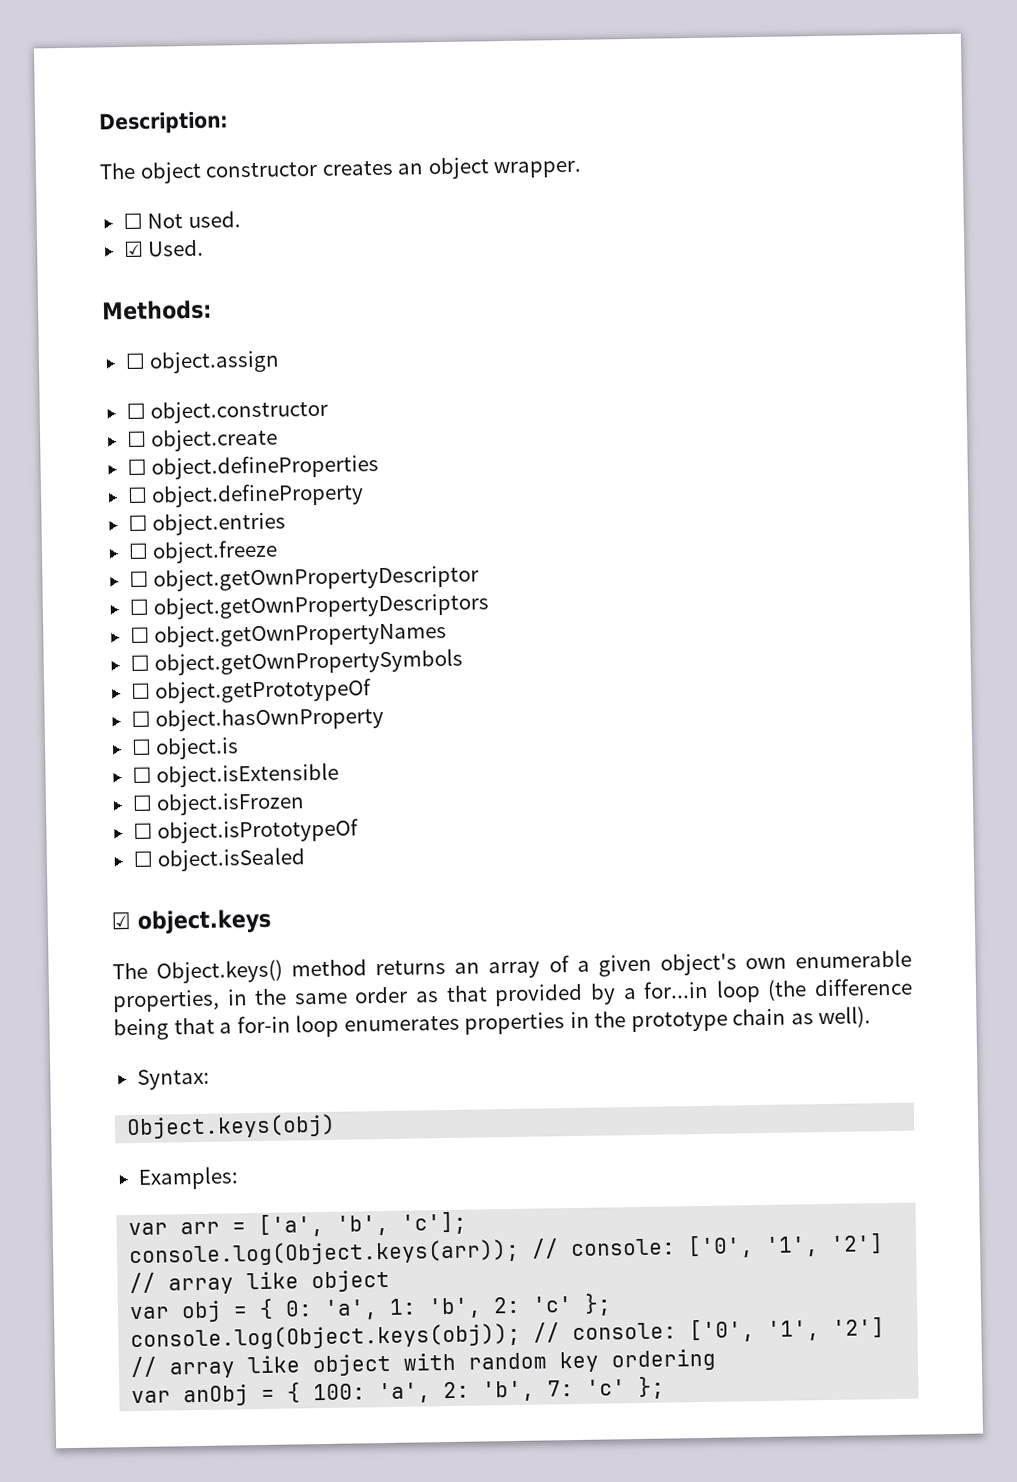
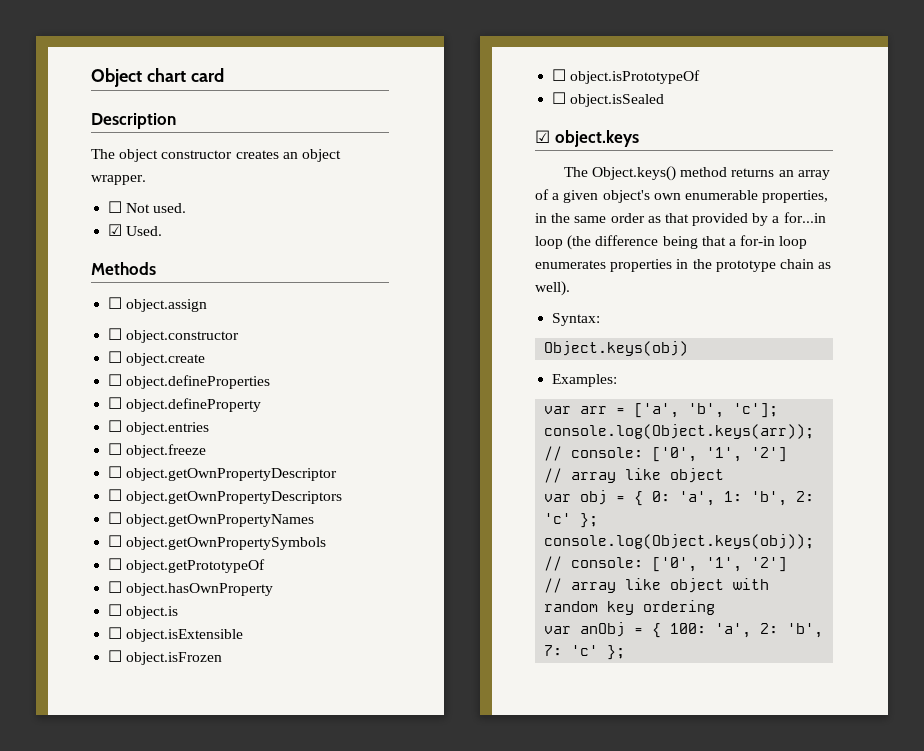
[98,111,229,135] Description: -> [91,68,224,87] [91,113,176,129] Object chart card // Description
[101,299,212,321] Methods: -> [91,262,156,275] Methods

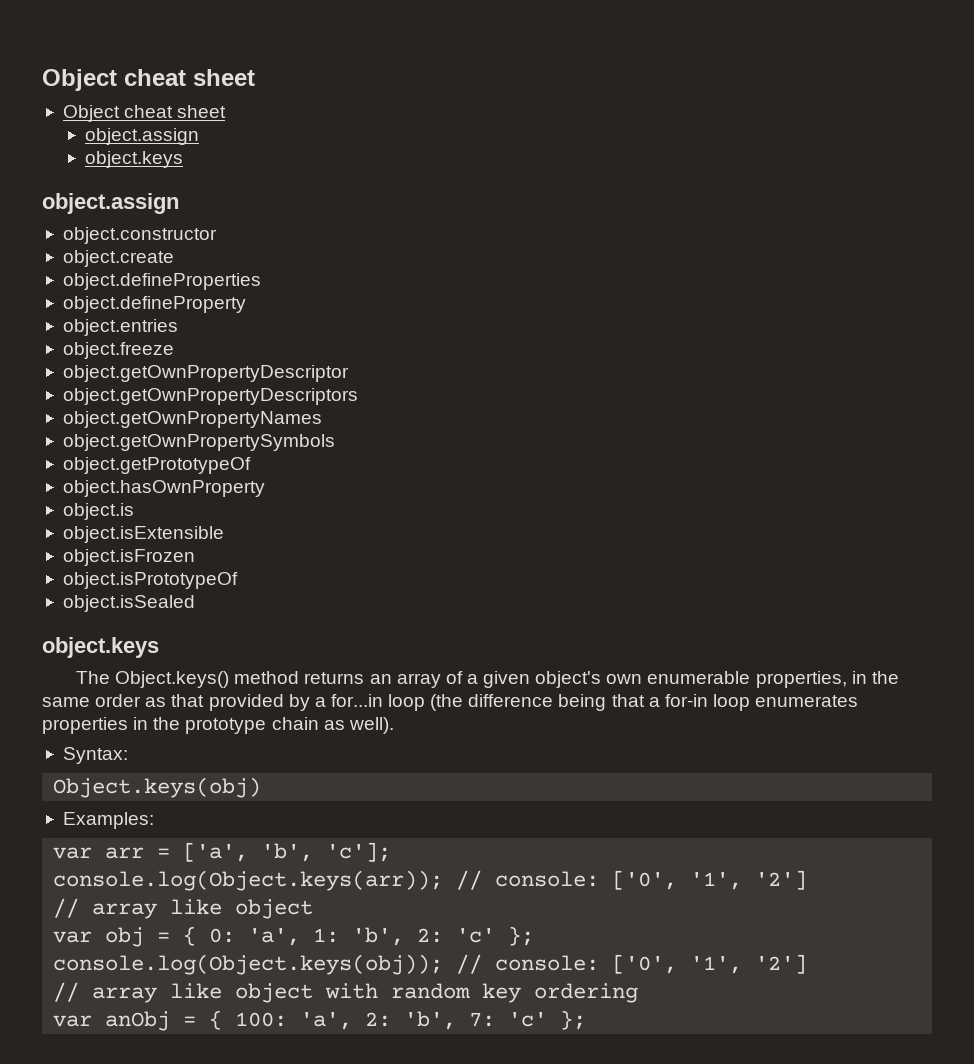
[91,68,224,87] [91,113,176,129] [91,149,341,162] [91,175,146,185] [108,201,187,213] [108,224,163,236] [91,262,156,275] [108,297,208,312] [108,328,123,340] Object chart card // Description // The object constructor creates an object wrapper. // ☐ Not used. // ☑ Used. // Methods // ☐ object.assign // ☐ -> [42,69,255,91] [62,105,227,122] [84,128,199,145] [84,151,183,168] [42,193,179,214] Object cheat sheet // Object cheat sheet // object.assign // object.keys // object.assign //
[108,351,123,363] ☐ -> (217, 235) none
[108,374,123,386] ☐ -> (174, 258) none
[108,397,123,409] ☐ -> (261, 281) none
[108,420,123,432] ☐ -> (246, 304) none
[108,443,123,455] ☐ -> (178, 327) none
[108,466,123,478] ☐ -> (174, 350) none
[108,489,123,501] ☐ -> (349, 373) none
[108,512,123,524] ☐ -> (358, 396) none
[108,535,123,547] ☐ -> (322, 419) none
[108,558,123,570] ☐ -> (335, 442) none
[108,581,123,593] ☐ -> (251, 465) none
[108,604,123,616] ☐ -> (265, 488) none
[108,627,123,639] ☐ -> (134, 511) none
[108,650,123,662] ☐ -> (224, 534) none
[552,69,567,81] ☐ -> (195, 557) none
[552,92,567,104] ☐ -> (238, 580) none
[535,130,550,143] ☑ -> (195, 603) none

